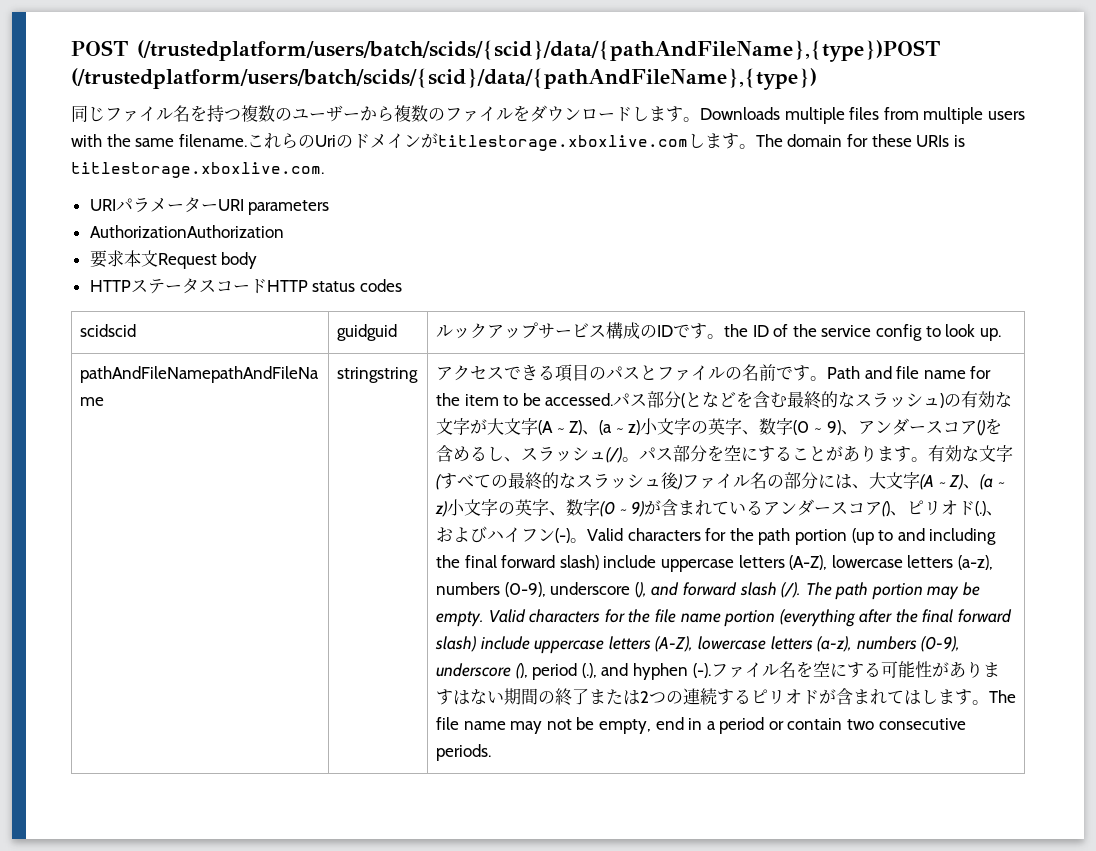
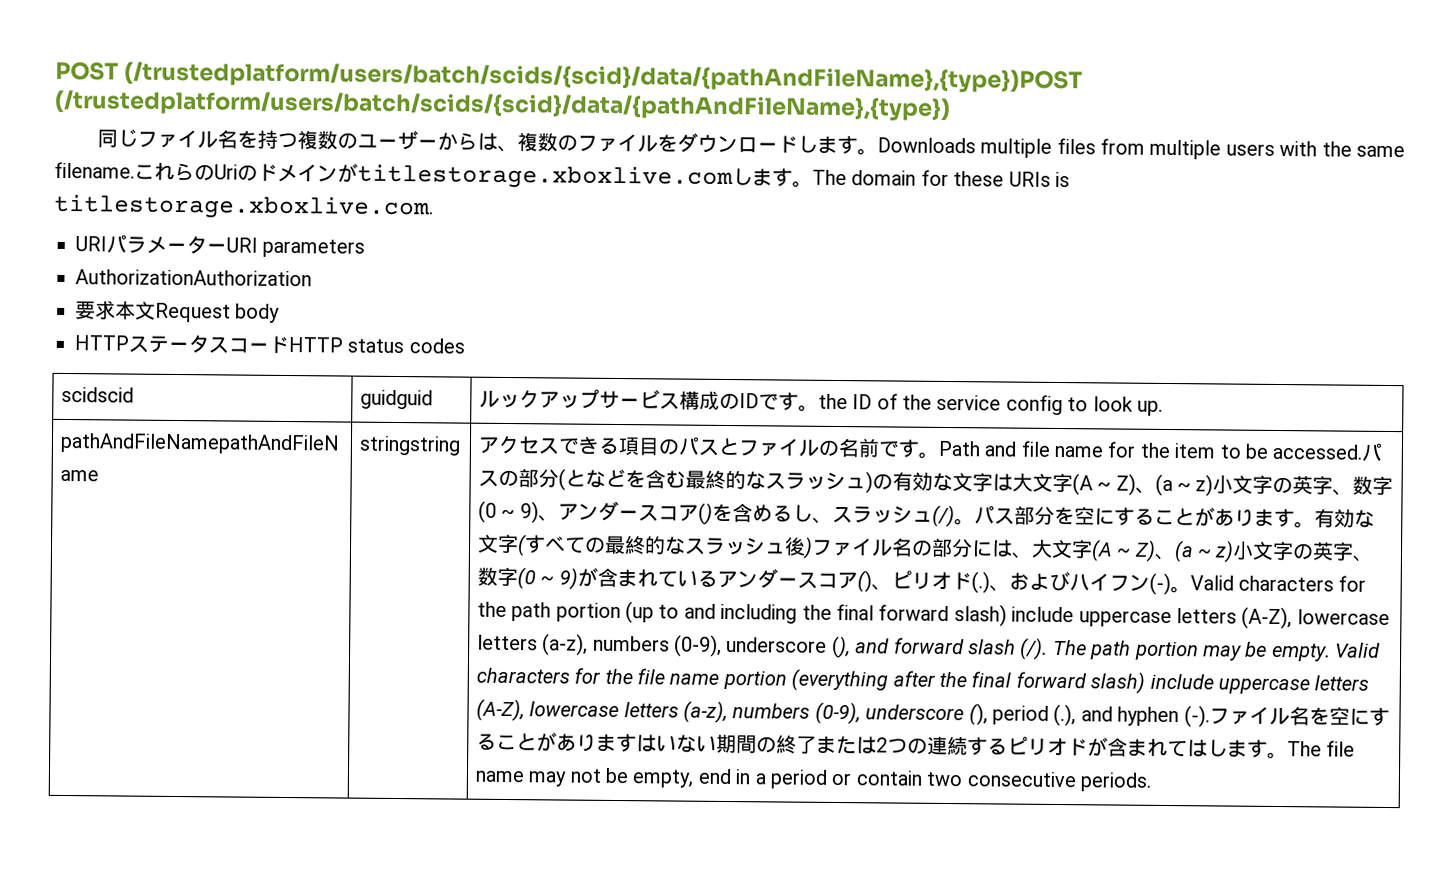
(394, 114) none -> [476,132,518,153] は、
(648, 400) none -> [497,469,519,487] の
[469,419,487,434] が -> [991,473,1013,492] は
[880,661,932,678] 可能性 -> [495,733,537,751] こと
(470, 697) none -> [655,735,677,752] い

